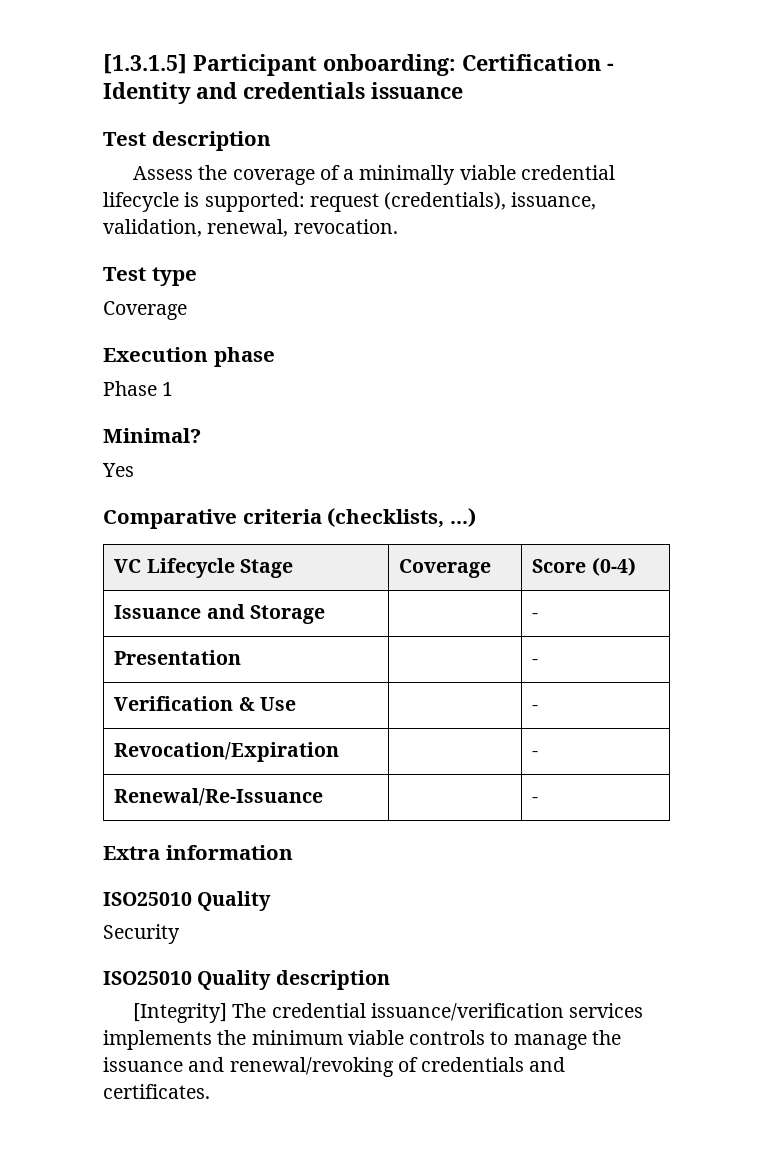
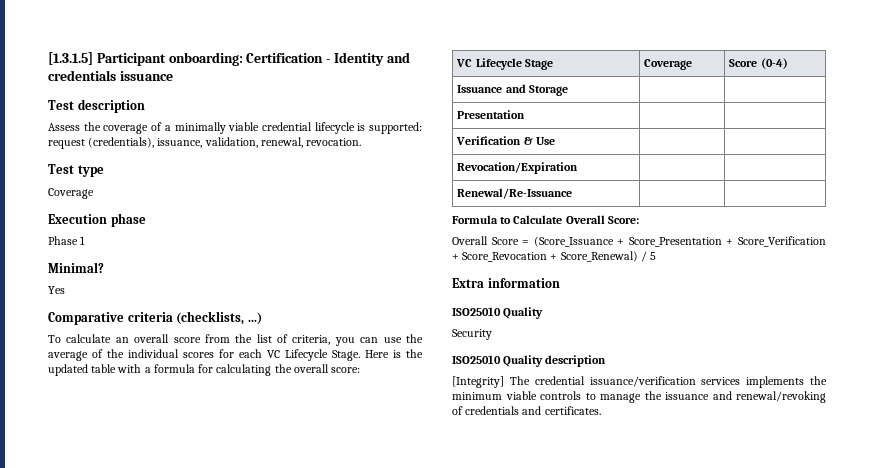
(476, 517) none -> [48,334,423,346] [48,349,423,361] [48,364,361,376] // To calculate an overall score from the list of criteria, you can use the average of the individual scores for each VC Lifecycle Stage. Here is the updated table with a formula for calculating the overall score:
[532,613,539,619] - -> (568, 90) none
[532,659,539,665] - -> (526, 114) none
[532,705,539,711] - -> (555, 141) none
[532,751,539,757] - -> (579, 168) none
[532,797,539,803] - -> [452,215,639,224] [452,236,826,247] [452,251,657,262] // Formula to Calculate Overall Score: // Overall Score = (Score_Issuance + Score_Presentation + Score_Verification + Score_Revocation + Score_Renewal) / 5

